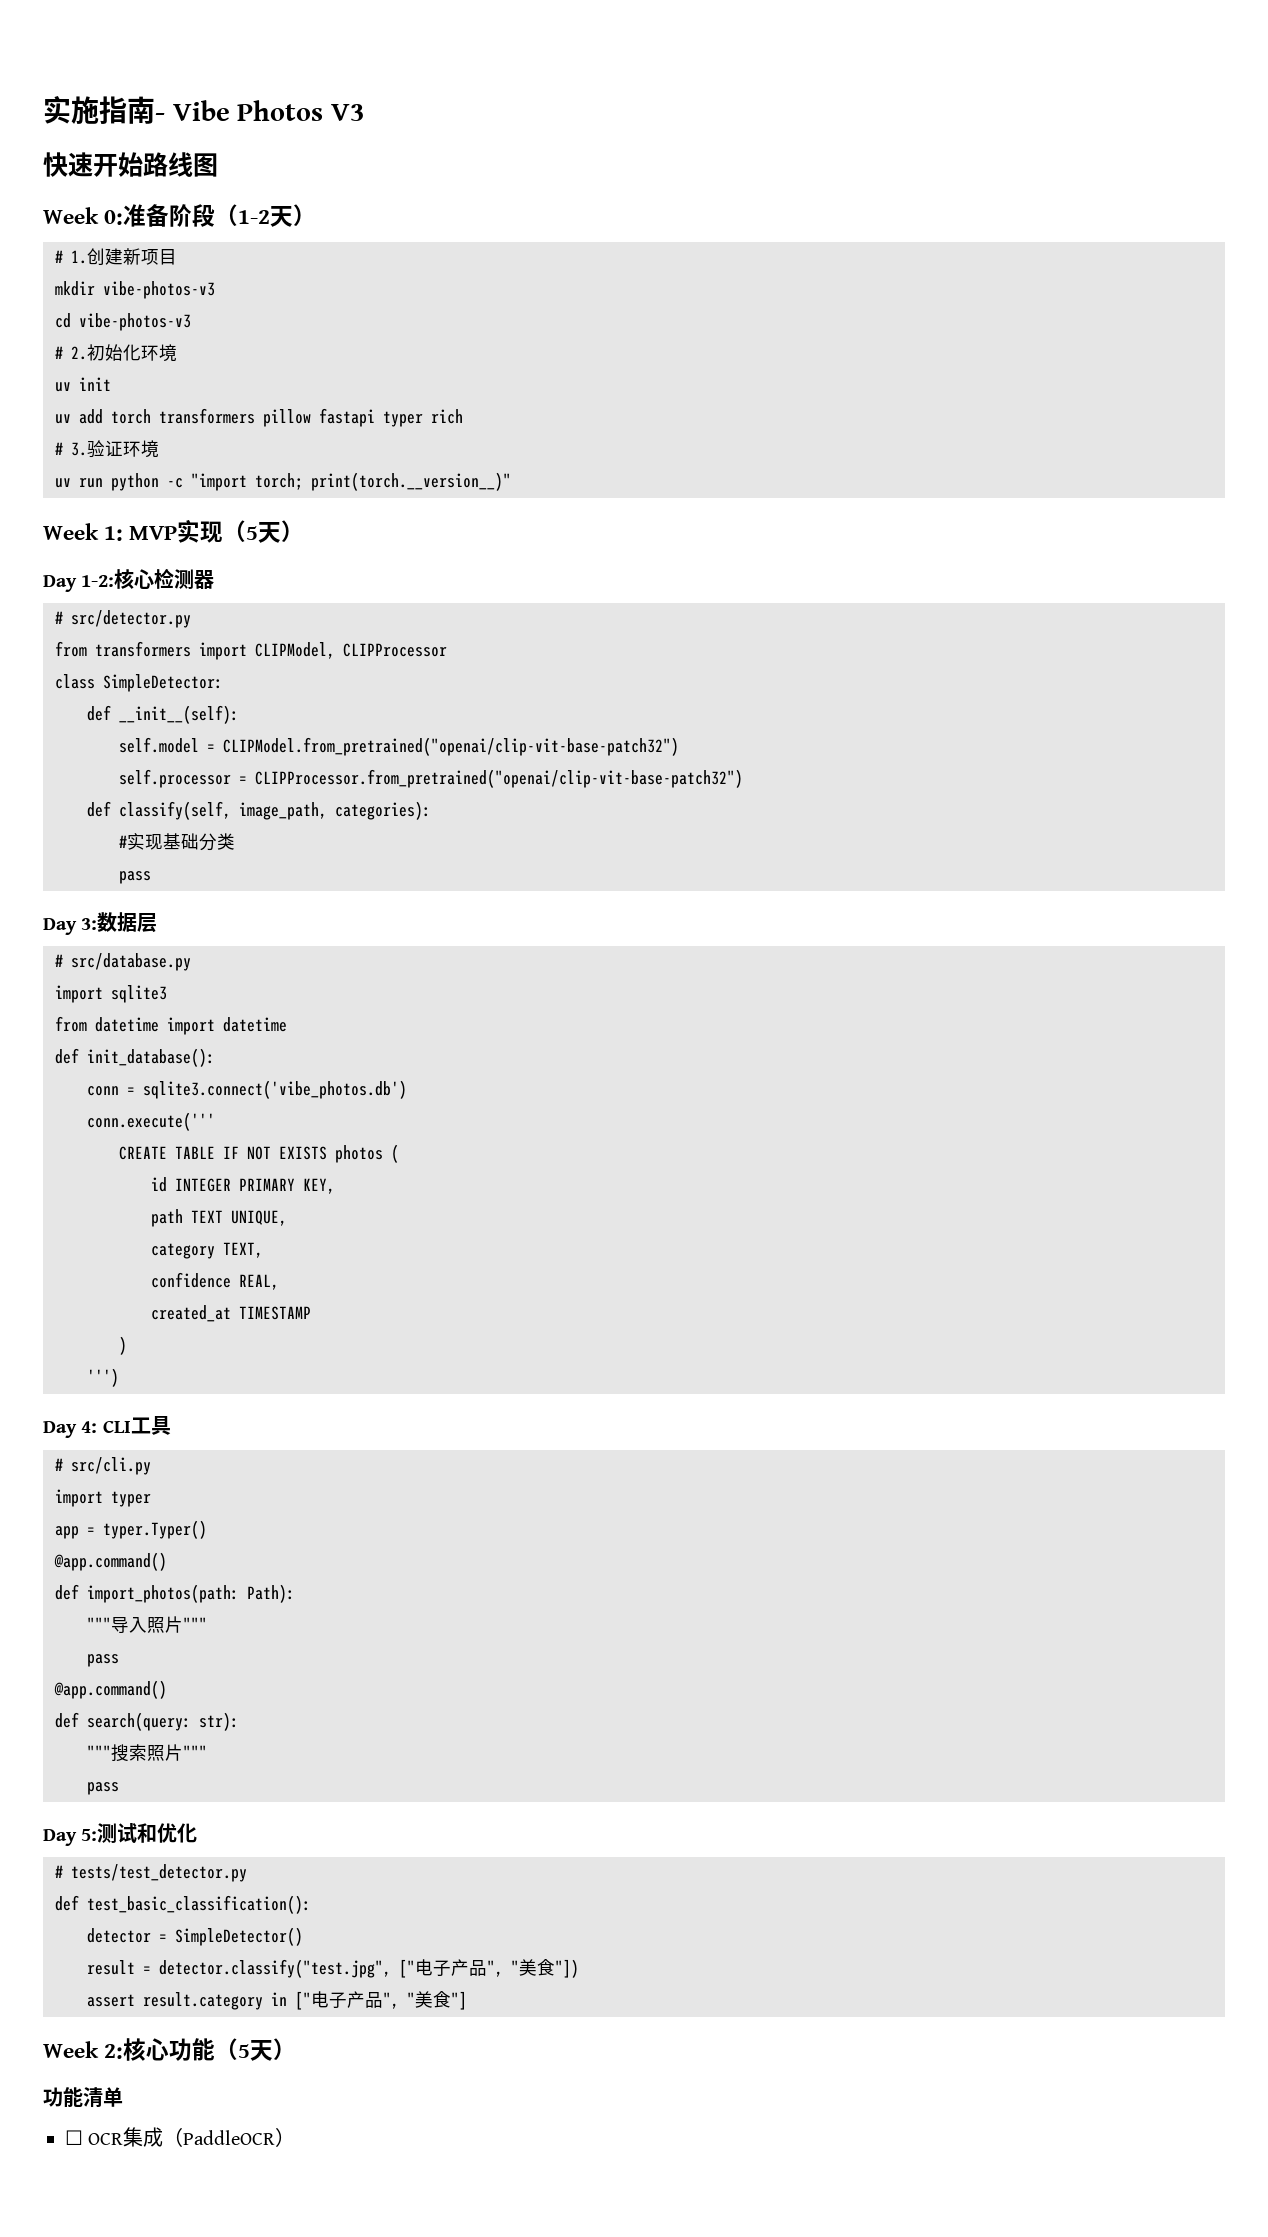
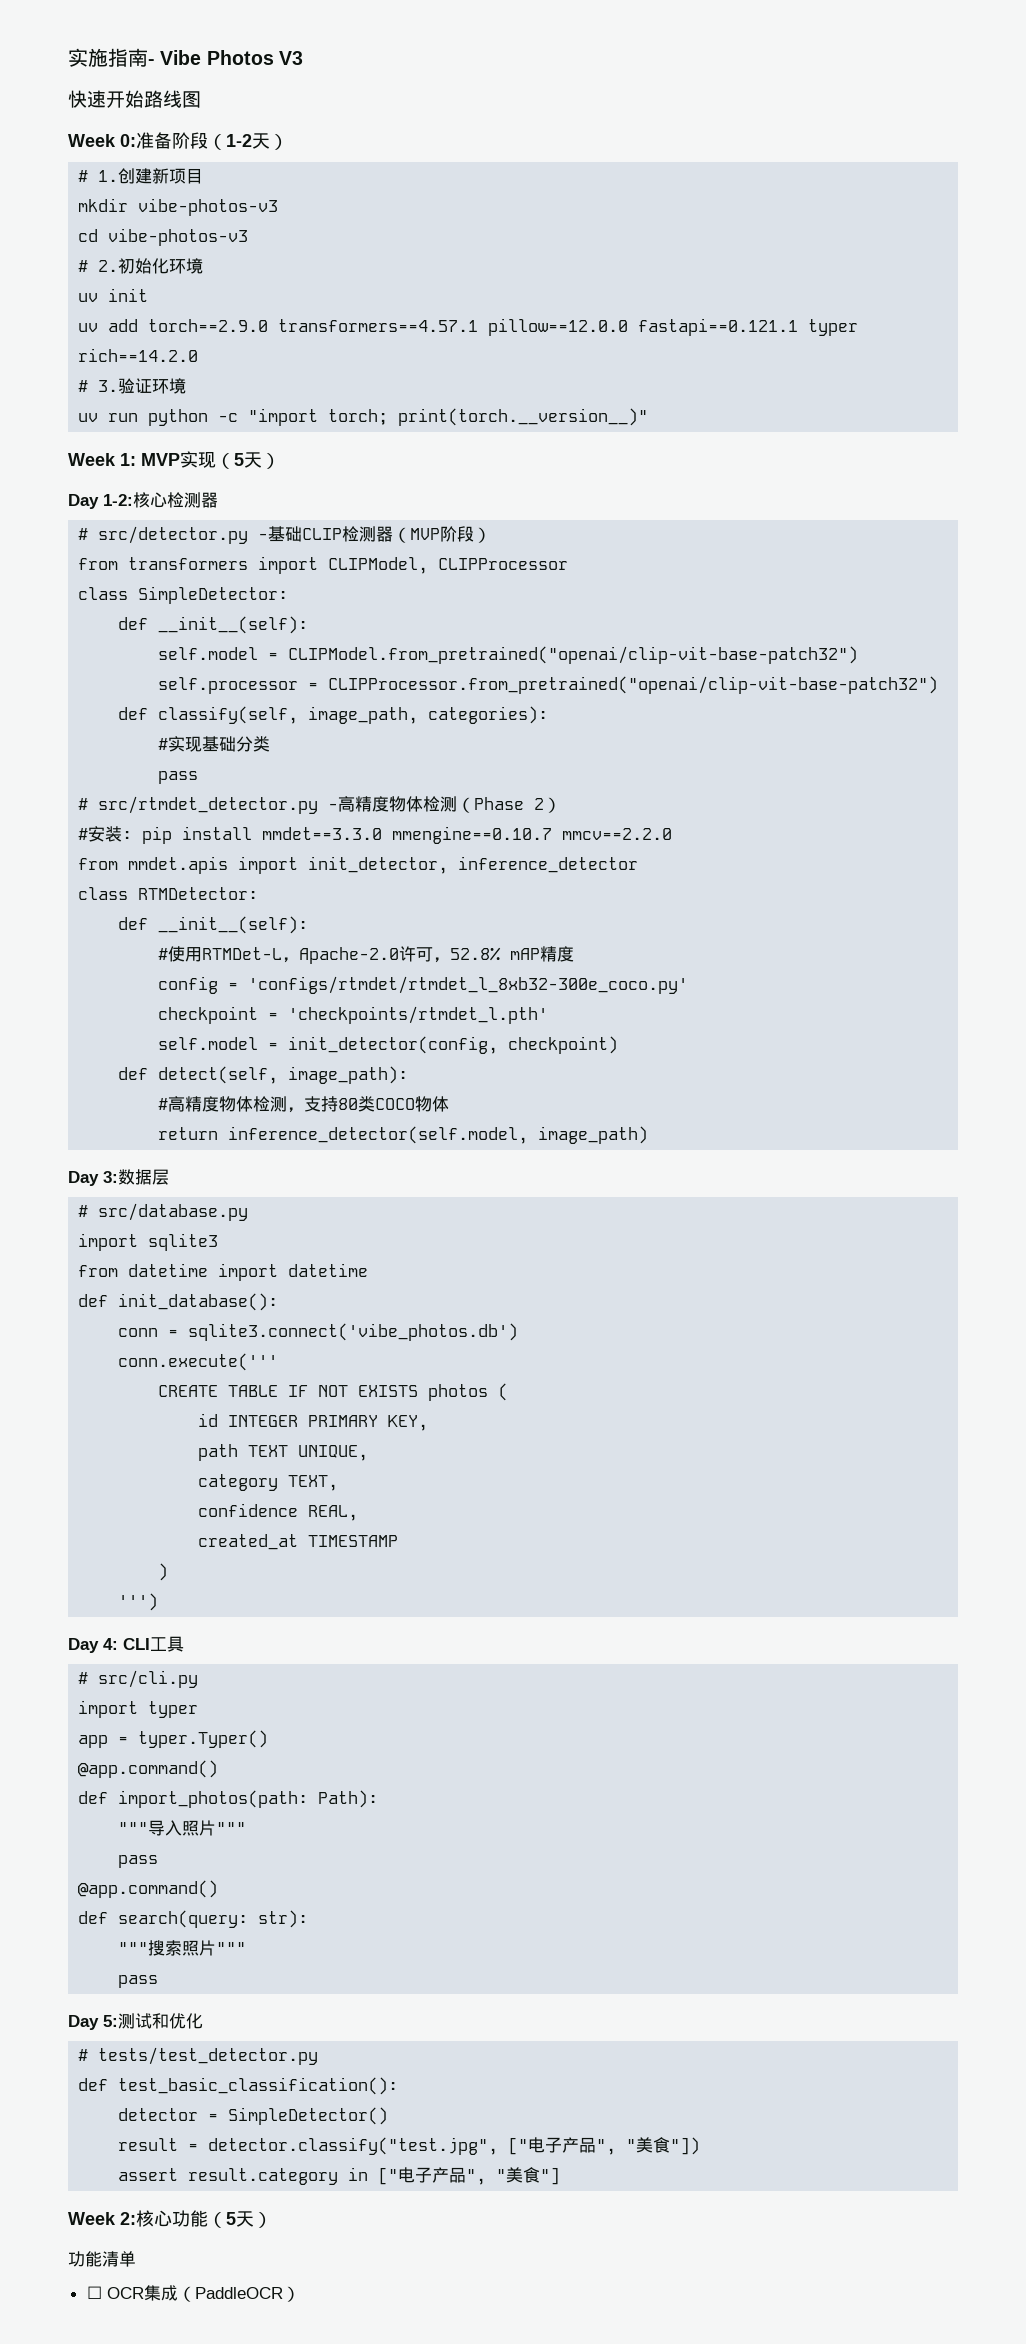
[111,408,463,427] torch transformers pillow fastapi typer rich -> [148,318,859,336] [78,348,199,362] torch==2.9.0 transformers==4.57.1 pillow==12.0.0 fastapi==0.121.1 typer rich==14.2.0
(191, 619) none -> [258,526,492,543] -基础CLIP检测器（MVP阶段）
(151, 877) none -> [78,796,562,814] [78,826,673,844] [78,856,639,874] [78,887,259,900] [118,916,309,934] [158,946,575,964] [158,976,689,994] [158,1006,549,1024] [158,1036,619,1054] [118,1066,409,1084] [158,1096,450,1113] [158,1126,649,1144] // # src/rtmdet_detector.py -高精度物体检测（Phase 2） // #安装: pip install mmdet==3.3.0 mmengine==0.10.7 mmcv==2.2.0 // from mmdet.apis import init_detector, inference_detector // class RTMDetector: // def __init__(self): // #使用RTMDet-L，Apache-2.0许可，52.8% mAP精度 // config = 'configs/rtmdet/rtmdet_l_8xb32-300e_coco.py' // checkpoint = 'checkpoints/rtmdet_l.pth' // self.model = init_detector(config, checkpoint) // def detect(self, image_path): // #高精度物体检测，支持80类COCO物体 // return inference_detector(self.model, image_path)

